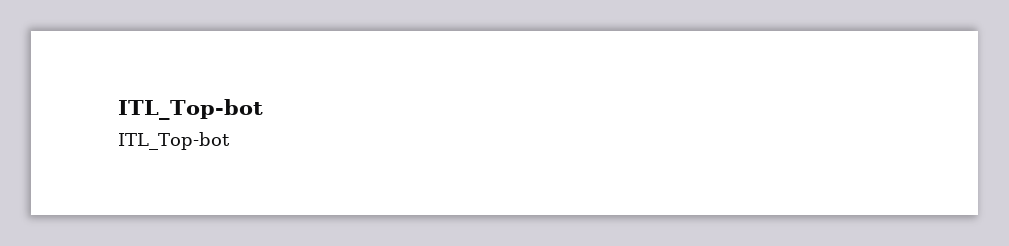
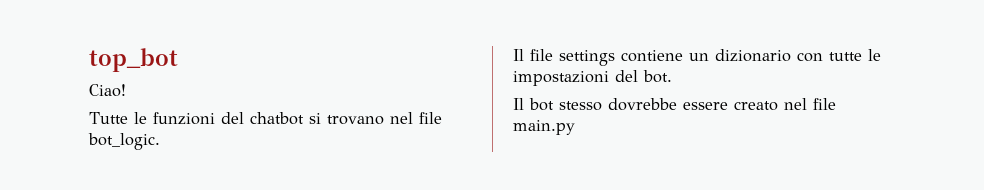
[118,99,263,120] [118,132,230,150] ITL_Top-bot // ITL_Top-bot -> [89,48,178,72] [89,84,126,97] [89,112,442,125] [88,133,160,150] [513,49,881,66] [513,70,672,86] [513,98,836,111] [513,120,575,135] top_bot // Ciao! // Tutte le funzioni del chatbot si trovano nel file bot_logic. // Il file settings contiene un dizionario con tutte le impostazioni del bot. // Il bot stesso dovrebbe essere creato nel file main.py

